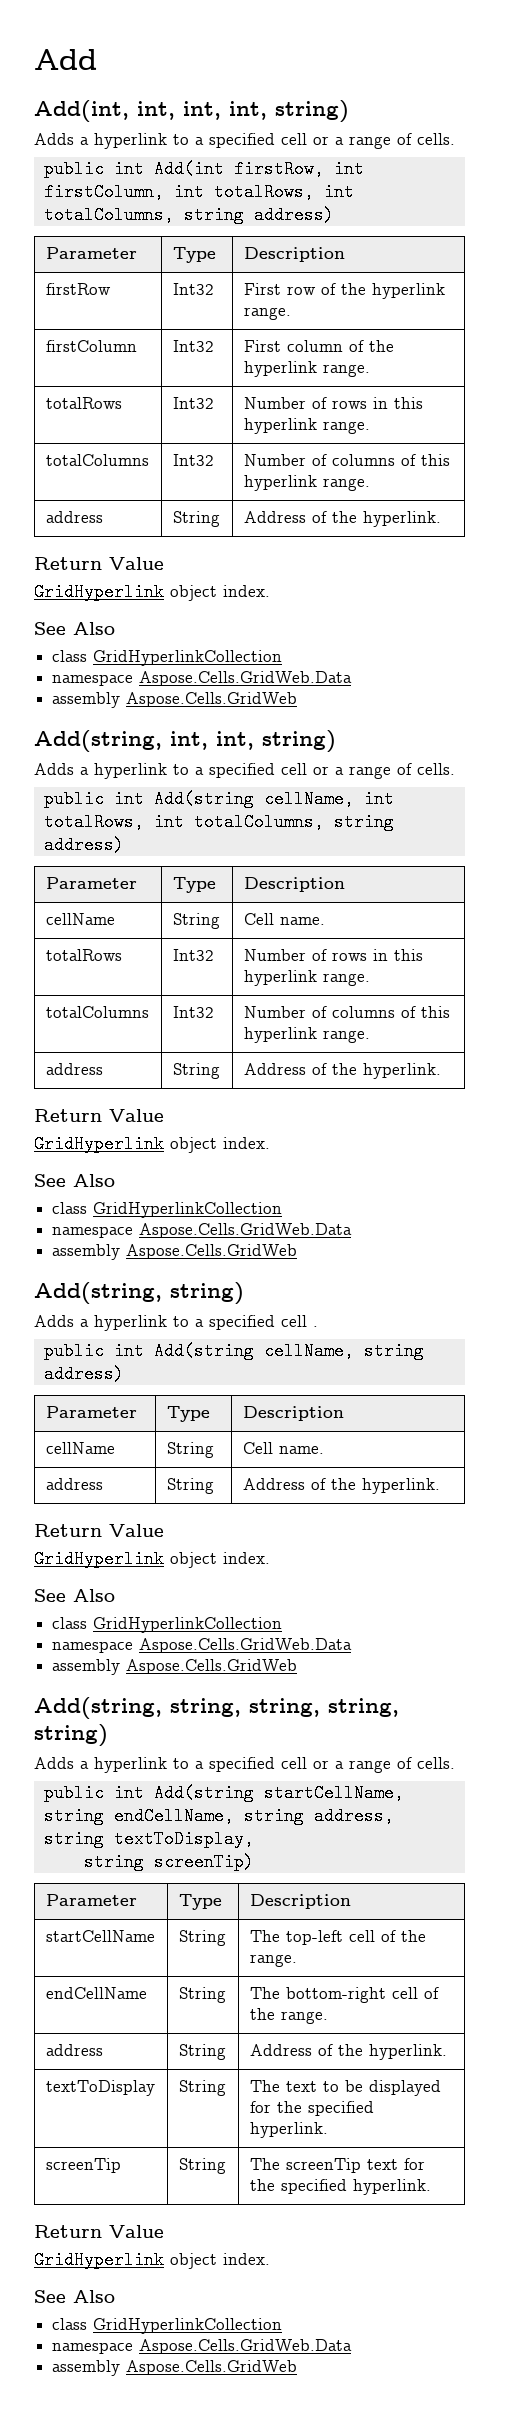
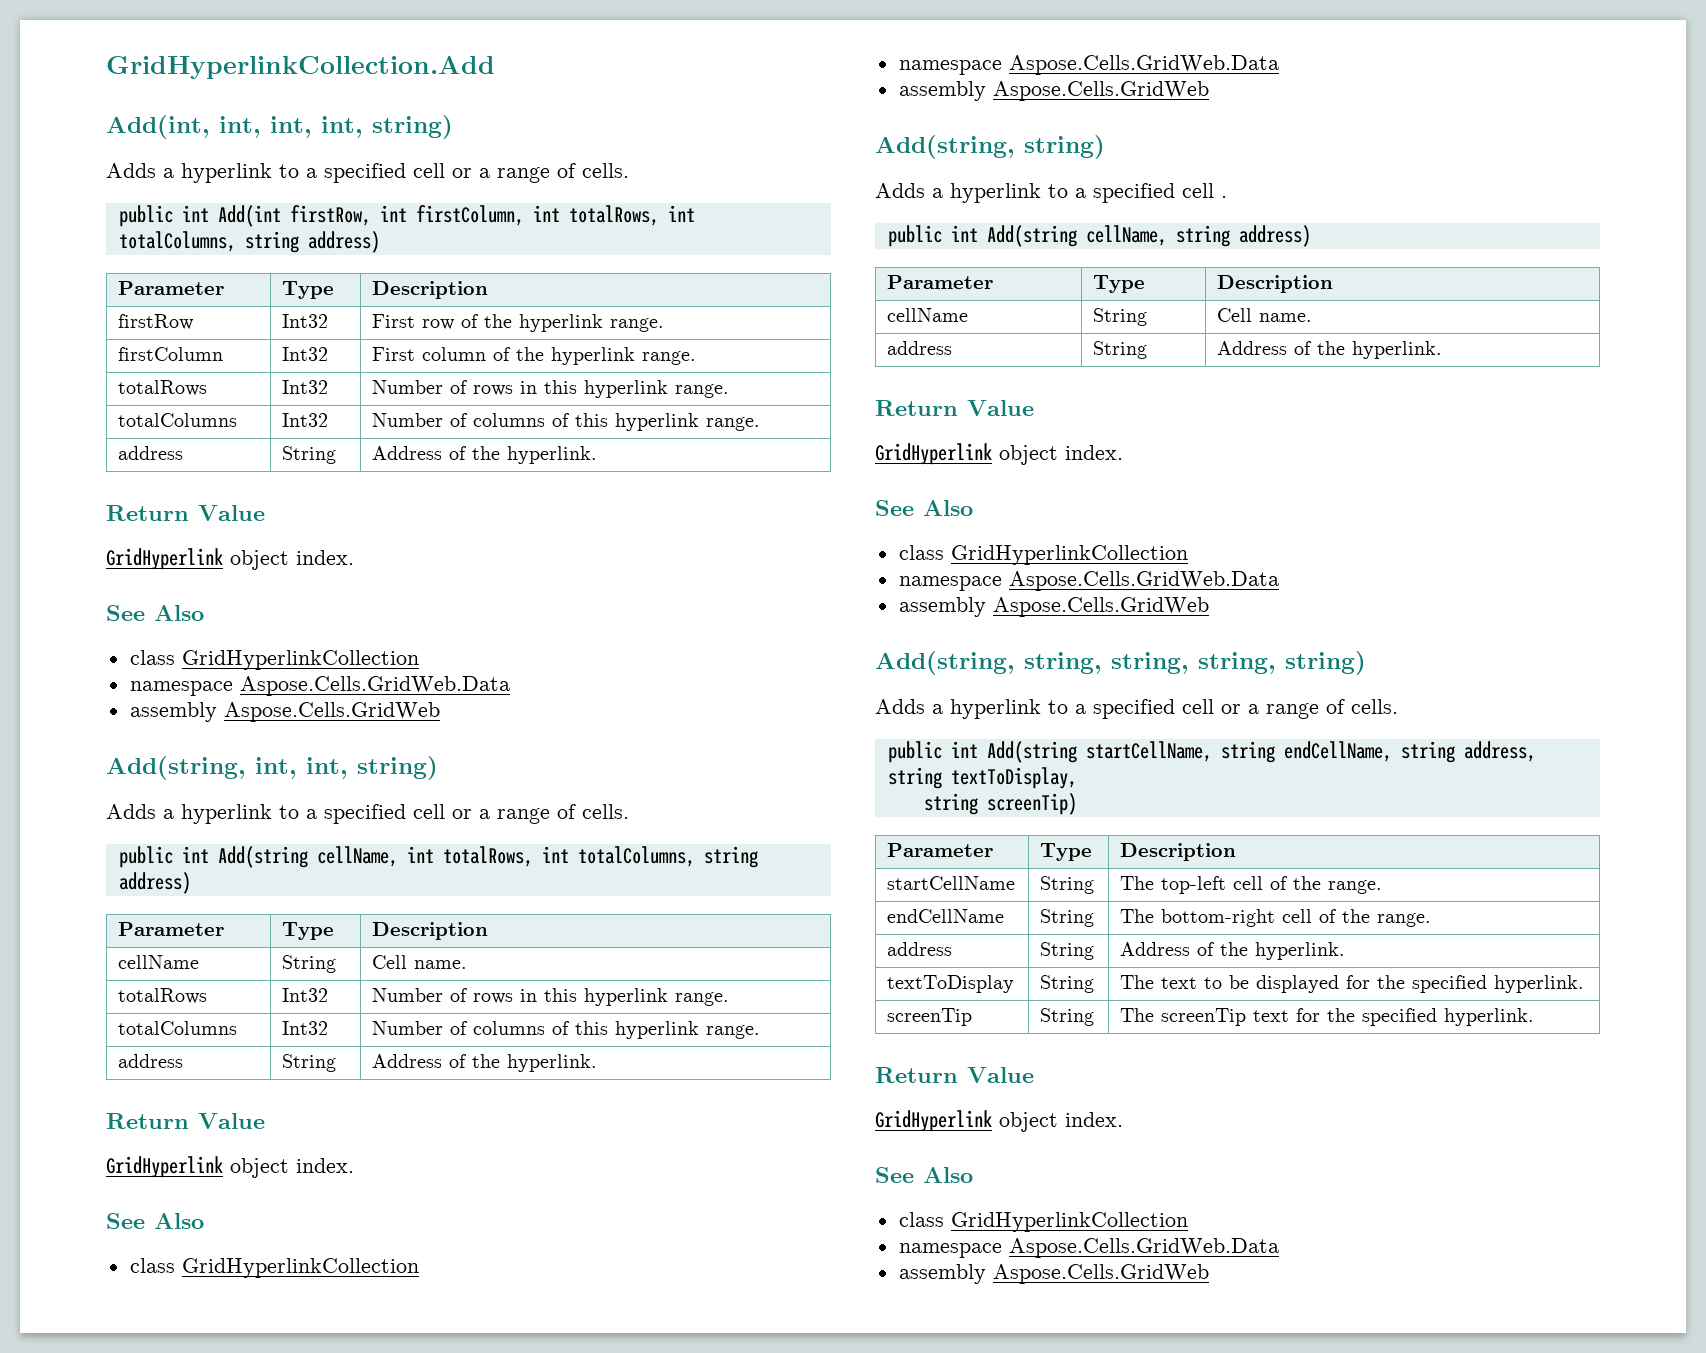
[34,49,97,70] Add -> [106,56,495,79] GridHyperlinkCollection.Add

